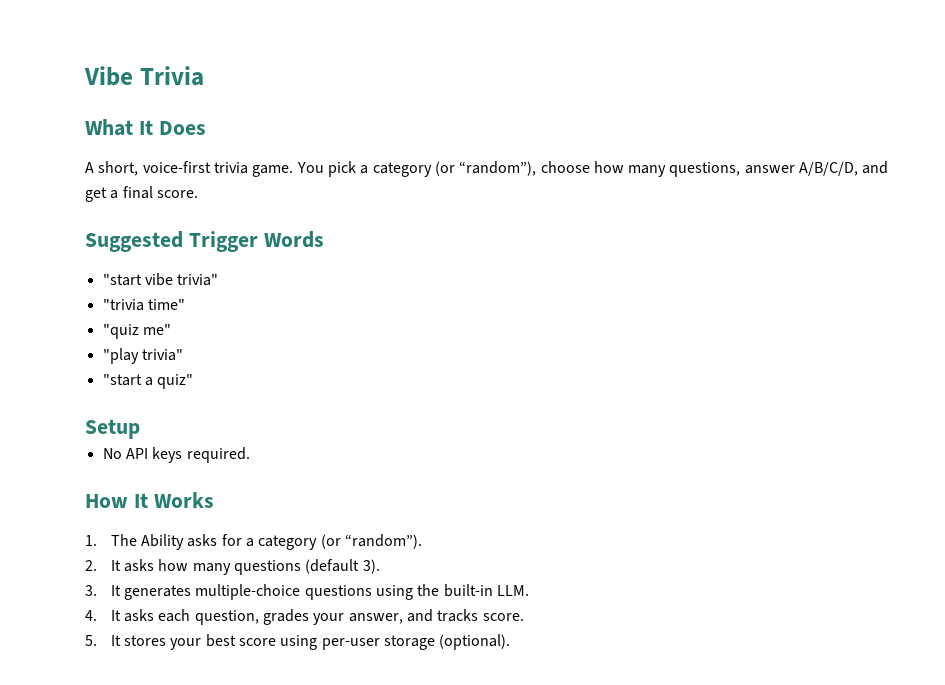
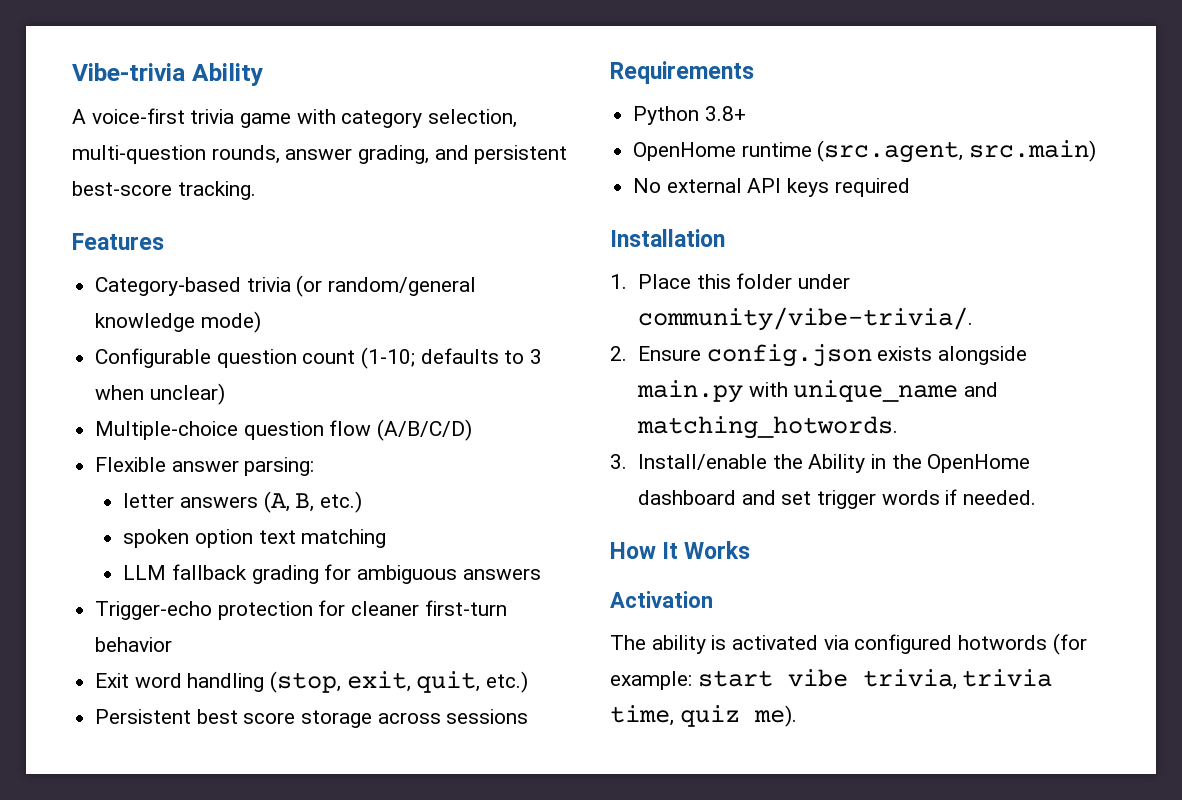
[84,66,204,86] [85,119,206,136] Vibe Trivia // What It Does -> [72,63,263,86] Vibe-trivia Ability
[98,161,139,176] short, -> (86, 116) none
[252,161,889,177] [85,186,198,202] [85,231,324,252] [102,273,219,286] [102,299,185,311] [102,324,171,339] [102,348,183,364] [102,374,194,389] [85,419,140,439] game. You pick a category (or “random”), choose how many questions, answer A/B/C/D, and get a final score. // Suggested Trigger Words // "start vibe trivia" // "trivia time" // "quiz me" // "play trivia" // "start a quiz" // Setup -> [240,109,518,128] [72,145,568,164] [72,181,256,200] [72,233,164,250] [95,275,477,297] [95,311,261,333] [95,347,543,369] [95,383,225,405] [95,419,473,441] [95,457,315,476] [123,491,362,513] [123,529,387,548] [123,564,541,584] [95,600,507,620] [95,637,173,652] [95,671,529,693] [95,709,529,728] [610,61,754,84] [633,106,746,125] [633,140,1097,163] game with category selection, multi-question rounds, answer grading, and persistent best-score tracking. // Features // Category-based trivia (or random/general knowledge mode) // Configurable question count (1-10; defaults to 3 when unclear) // Multiple-choice question flow (A/B/C/D) // Flexible answer parsing: // letter answers (A, B, etc.) // spoken option text matching // LLM fallback grading for ambiguous answers // Trigger-echo protection for cleaner first-turn behavior // Exit word handling (stop, exit, quit, etc.) // Persistent best score storage across sessions // Requirements // Python 3.8+ // OpenHome runtime (src.agent, src.main)
(122, 453) none -> [666,178,742,193] external
[186,447,250,463] [85,492,214,508] [85,534,422,550] [85,559,380,575] [85,584,529,600] [85,609,524,625] [85,634,511,650] required. // How It Works // 1. The Ability asks for a category (or “random”). // 2. It asks how many questions (default 3). // 3. It generates multiple-choice questions using the built-in LLM. // 4. It asks each question, grades your answer, and tracks score. // 5. It stores your best score using per-user storage (optional). -> [834,178,910,197] [610,229,725,247] [610,273,851,289] [638,307,974,331] [610,344,1028,367] [637,380,999,403] [637,416,899,439] [610,454,1031,473] [638,489,1037,509] [610,541,751,559] [610,591,713,608] [610,633,1087,655] [610,669,1053,690] [610,705,797,727] required // Installation // 1. Place this folder under community/vibe-trivia/. // 2. Ensure config.json exists alongside main.py with unique_name and matching_hotwords. // 3. Install/enable the Ability in the OpenHome dashboard and set trigger words if needed. // How It Works // Activation // The ability is activated via configured hotwords (for example: start vibe trivia, trivia time, quiz me).

